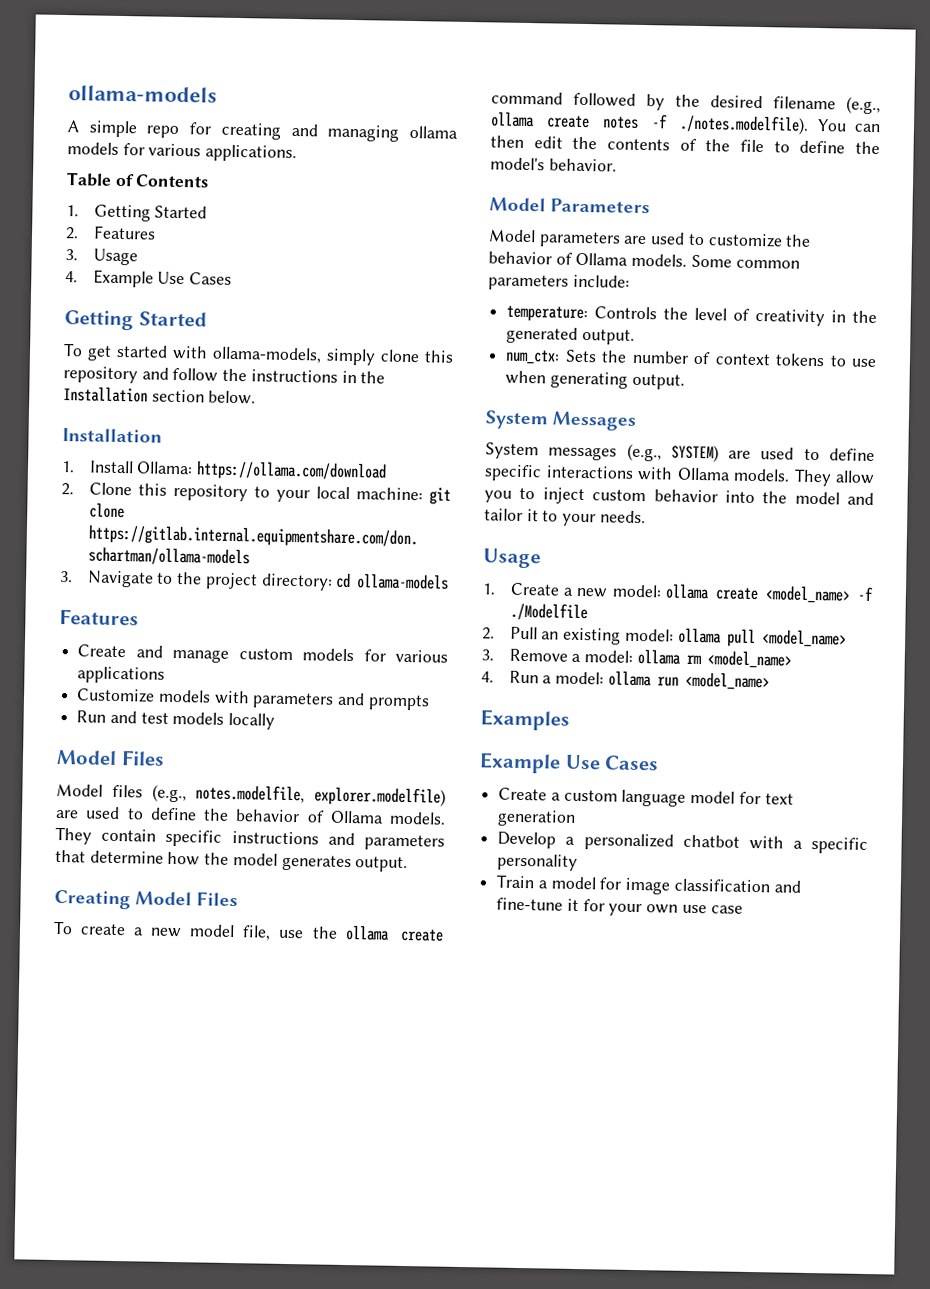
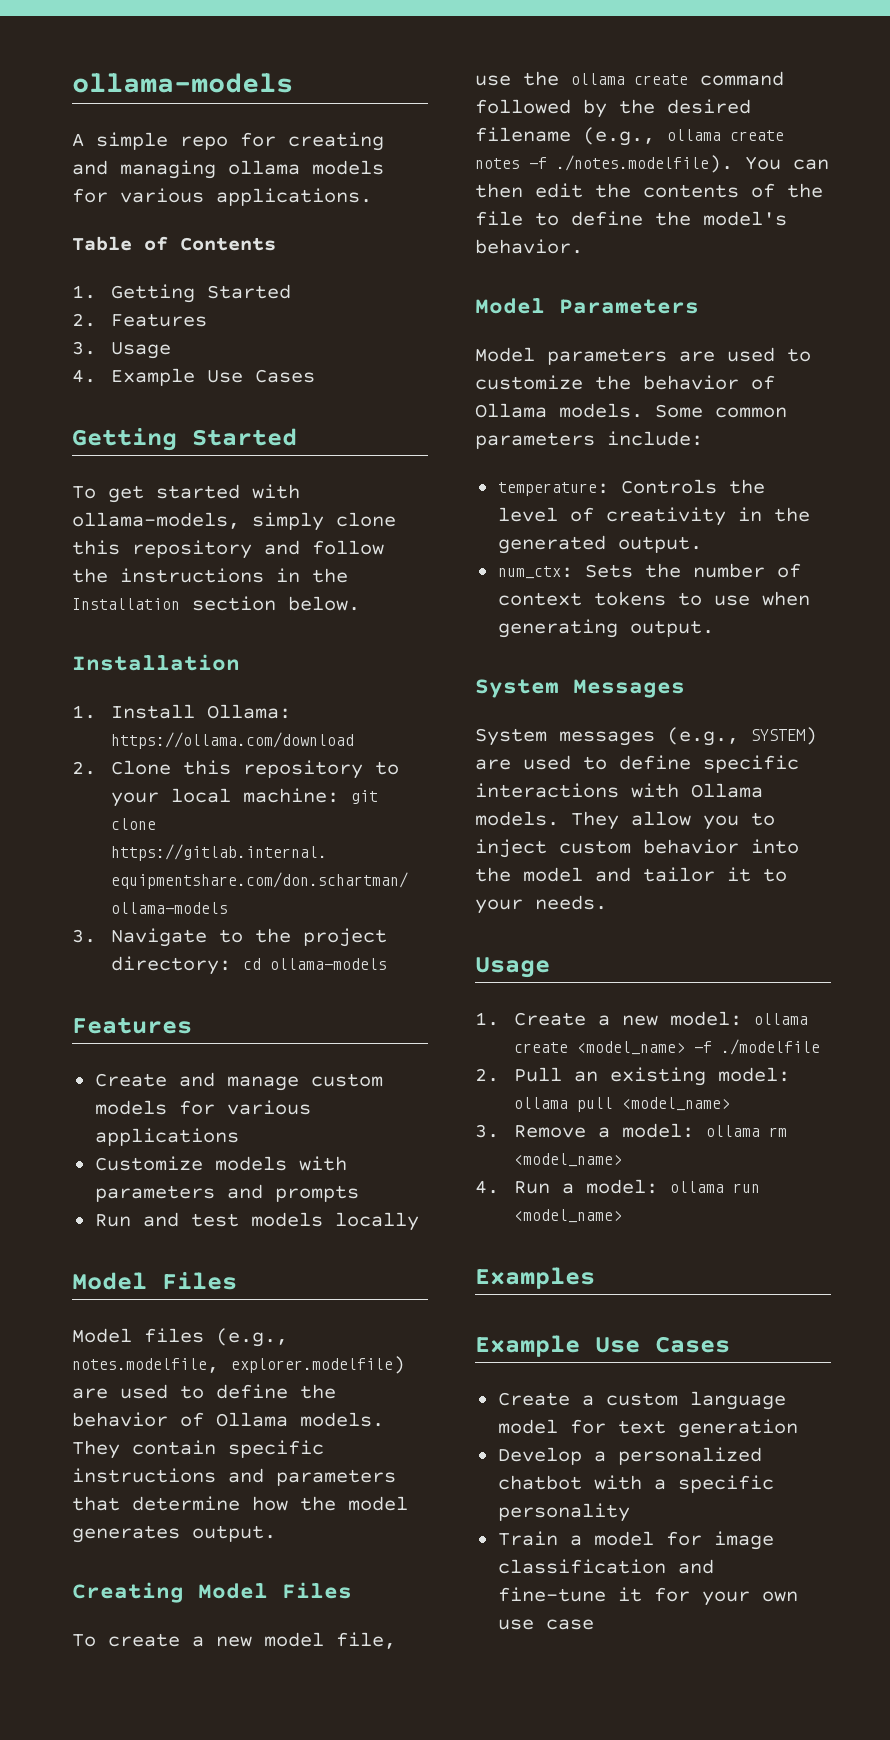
[509,602,588,622] ./Modelfile -> [720,1039,820,1055] ./modelfile

